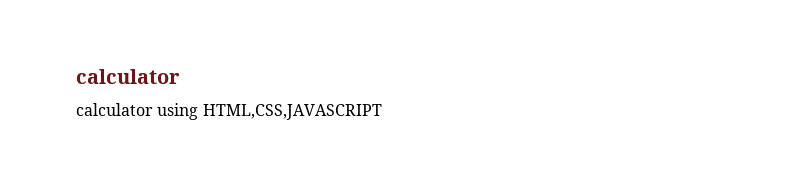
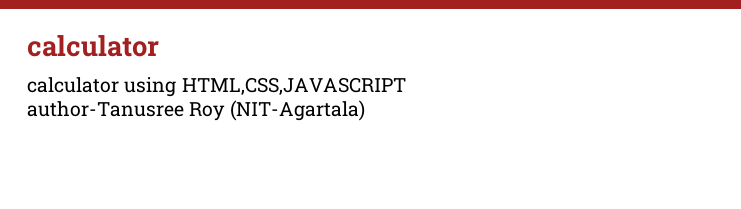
(382, 112) none -> [27,100,365,121] // author-Tanusree Roy (NIT-Agartala)

